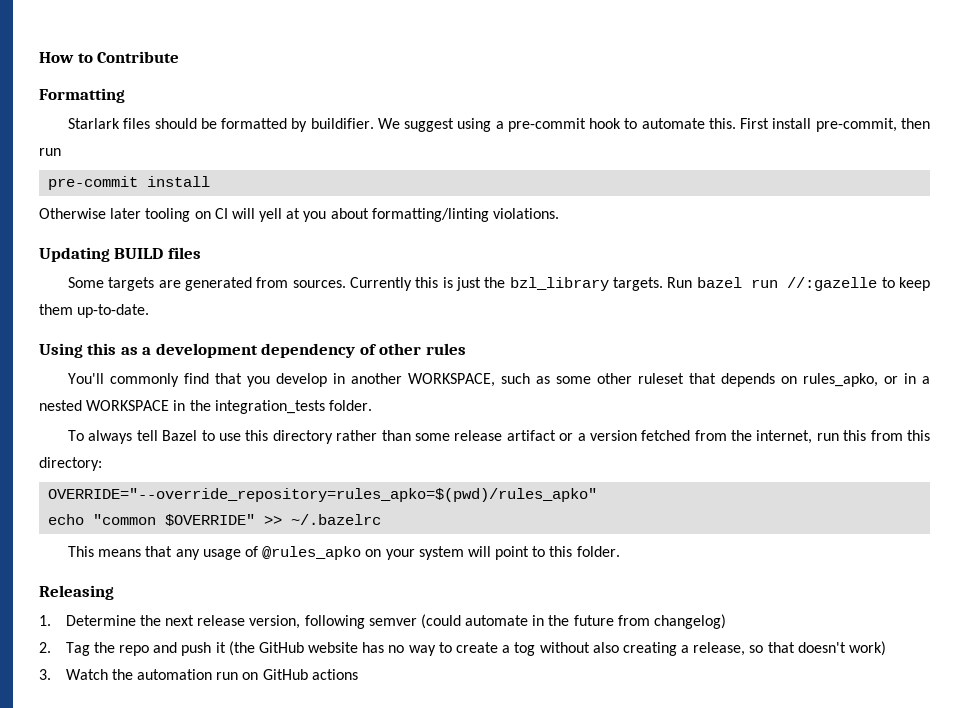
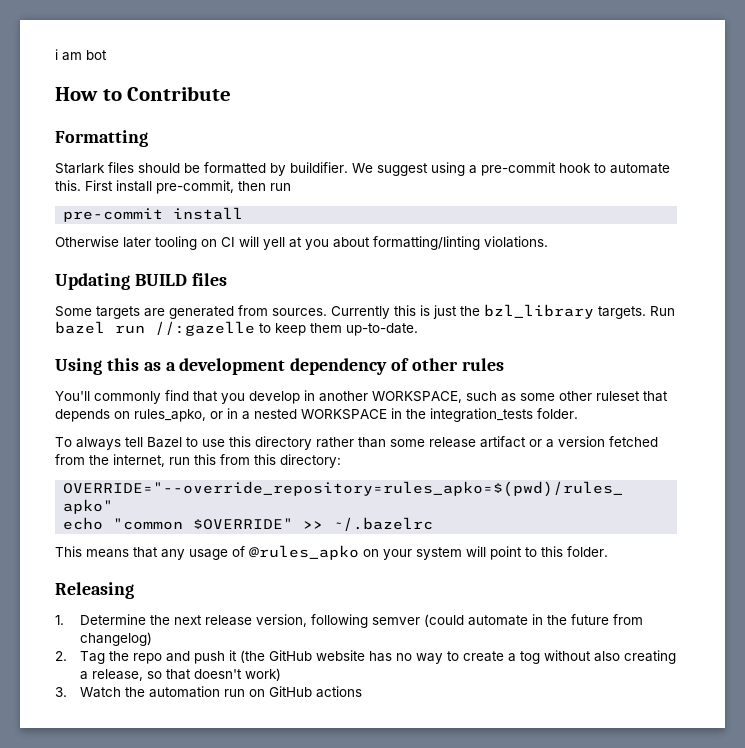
(39, 57) none -> [55,49,107,61] i am bot //

